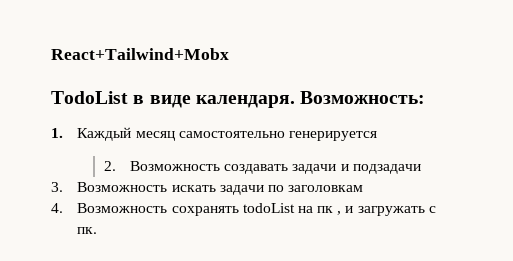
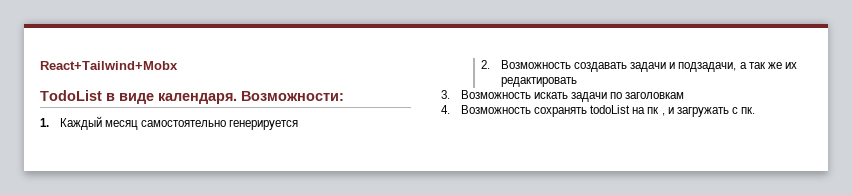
[300,91,426,104] Возможность: -> [241,91,344,101] Возможности:
[352,164,421,174] подзадачи -> [678,62,797,72] [501,77,578,87] подзадачи, а так же их редактировать

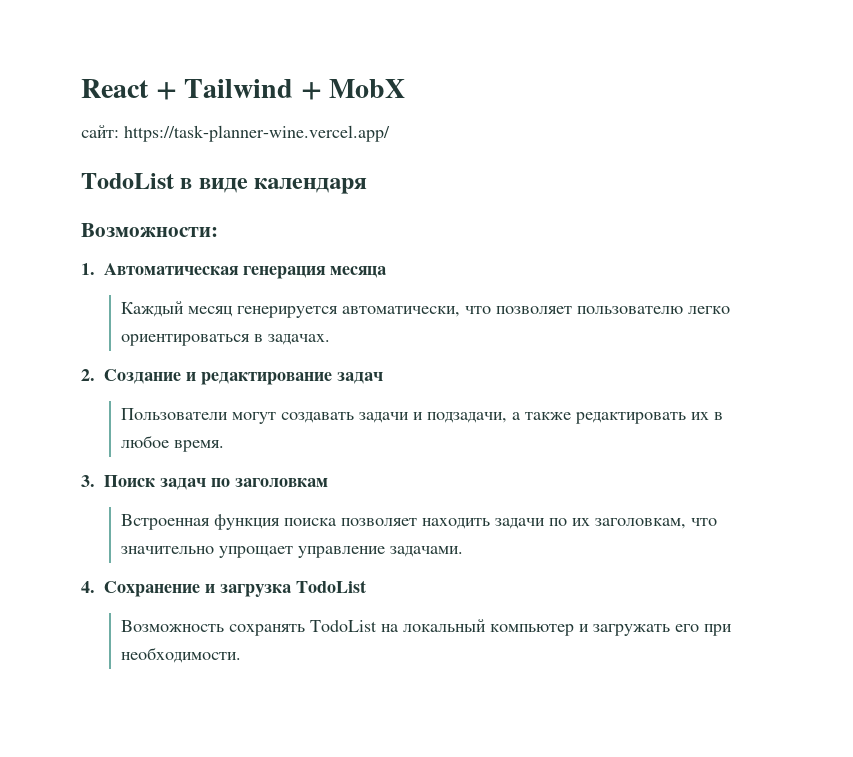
[40,61,178,70] React+Tailwind+Mobx -> [81,79,406,100] [81,125,390,142] React + Tailwind + MobX // сайт: https://task-planner-wine.vercel.app/
[158,93,237,104] календаря. -> [254,178,368,194] календаря //
(49, 122) none -> [104,263,387,279] Автоматическая генерация месяца //
[141,120,227,127] самостоятельно -> (234, 311) none
[481,60,572,69] // 2. Возможность -> [342,306,731,317] [121,334,331,346] [81,369,383,385] [121,408,277,424] автоматически, что позволяет пользователю легко ориентироваться в задачах. // 2. Создание и редактирование задач // Пользователи могут
[748,62,797,69] [501,77,578,87] [441,90,685,102] [441,105,755,117] так же их редактировать // 3. Возможность искать задачи по заголовкам // 4. Возможность сохранять todoList на пк , и загружать с пк. -> [525,412,724,424] [121,435,225,452] [81,475,328,490] [121,514,718,530] [121,546,464,558] [81,580,366,597] [121,619,733,636] [121,647,242,663] также редактировать их в любое время. // 3. Поиск задач по заголовкам // Встроенная функция поиска позволяет находить задачи по их заголовкам, что значительно упрощает управление задачами. // 4. Сохранение и загрузка TodoList // Возможность сохранять TodoList на локальный компьютер и загружать его при необходимости.

